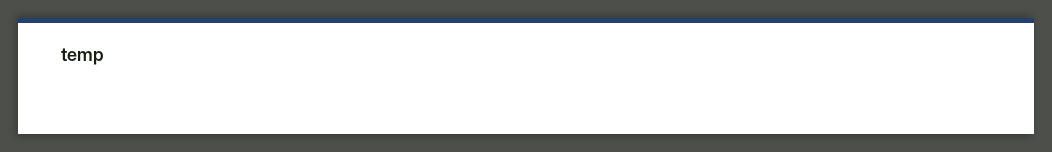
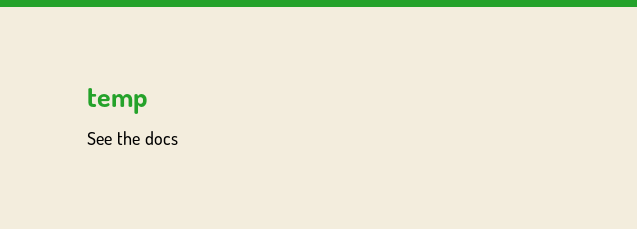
(104, 56) none -> [87,131,178,145] // See the docs

